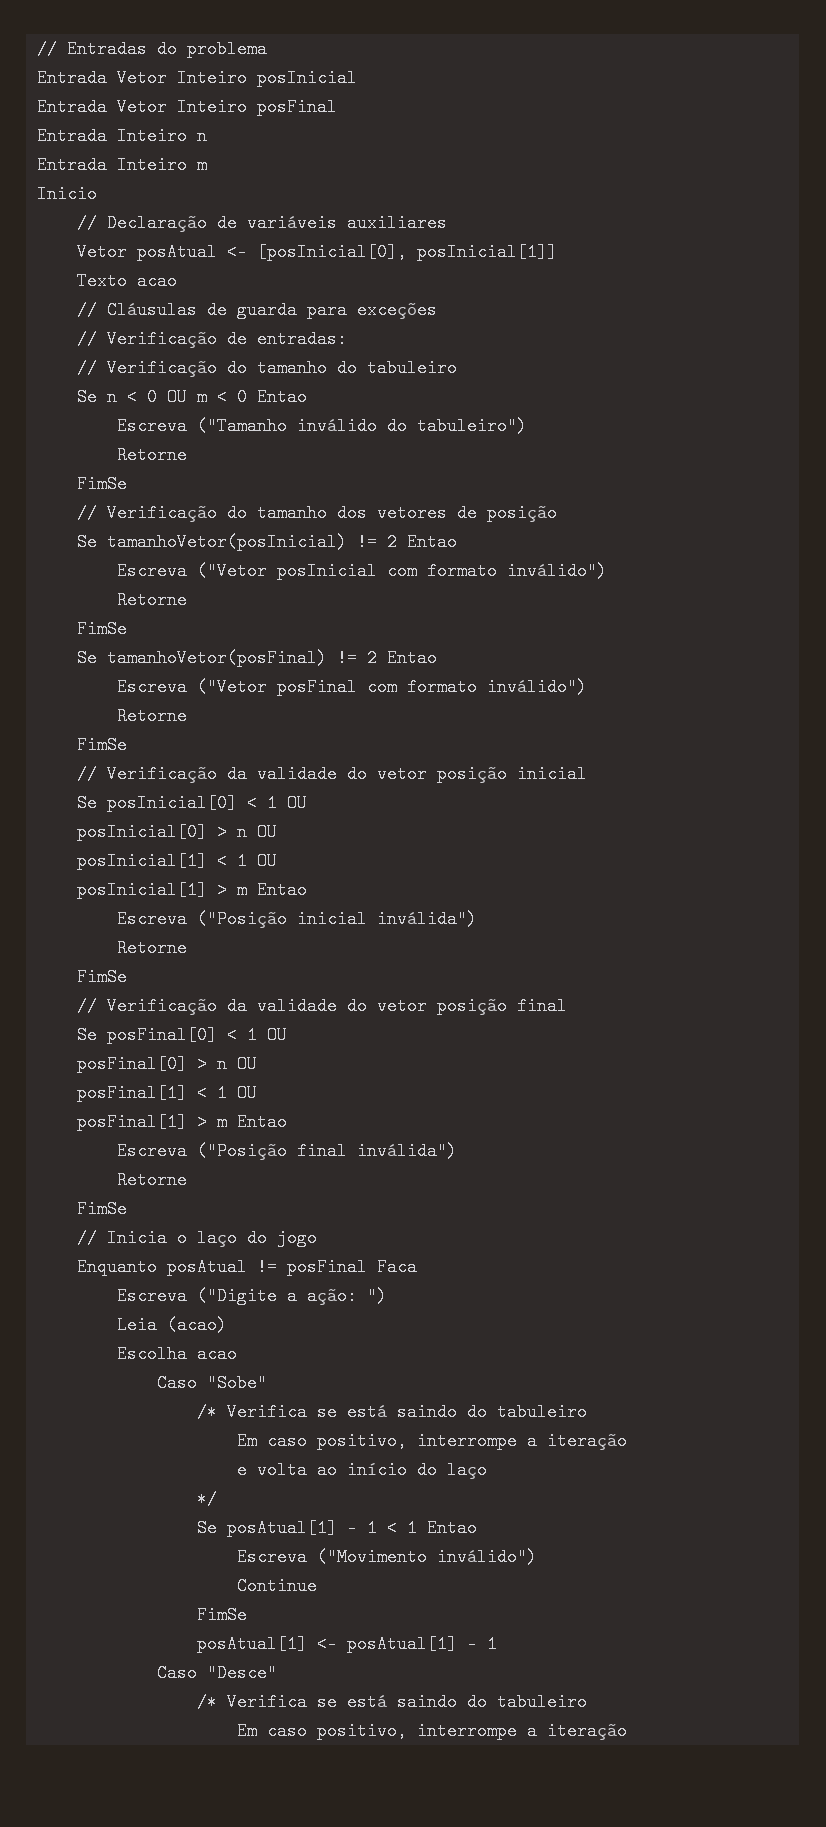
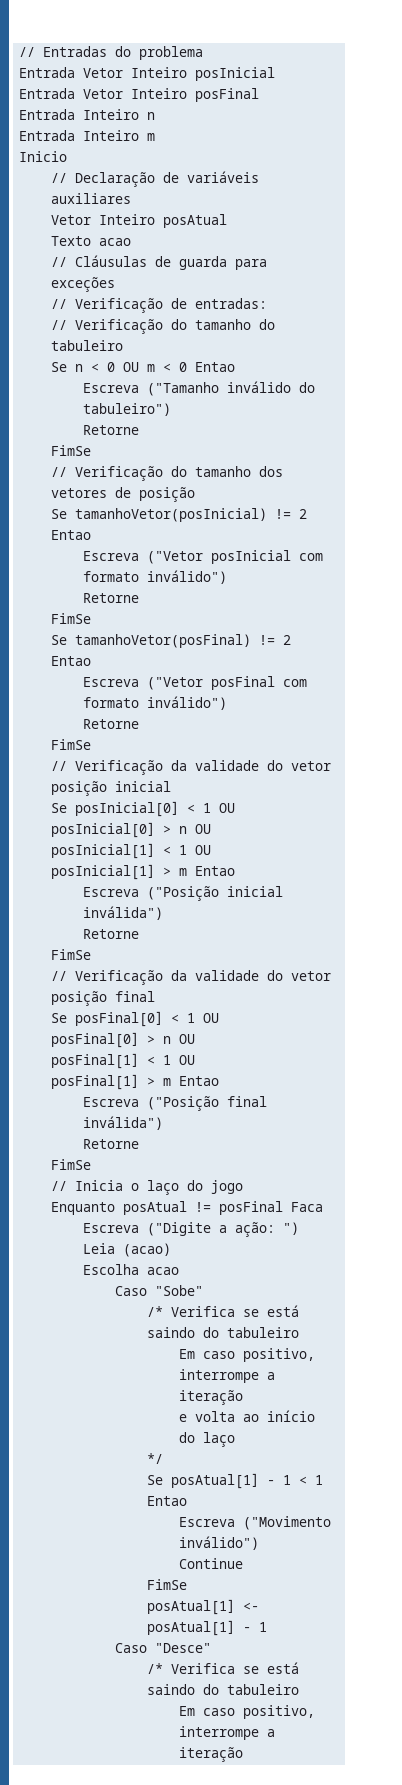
[136,243,557,261] posAtual <- [posInicial[0], posInicial[1]] -> [99,214,228,228] Inteiro posAtual

